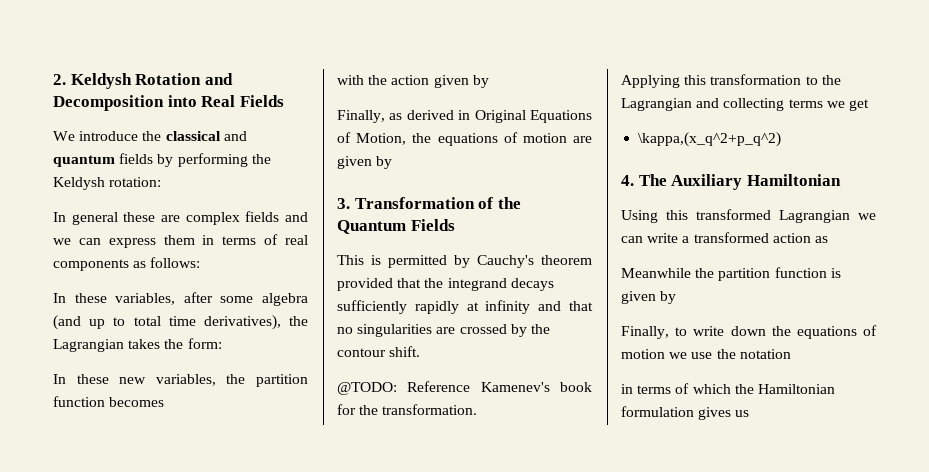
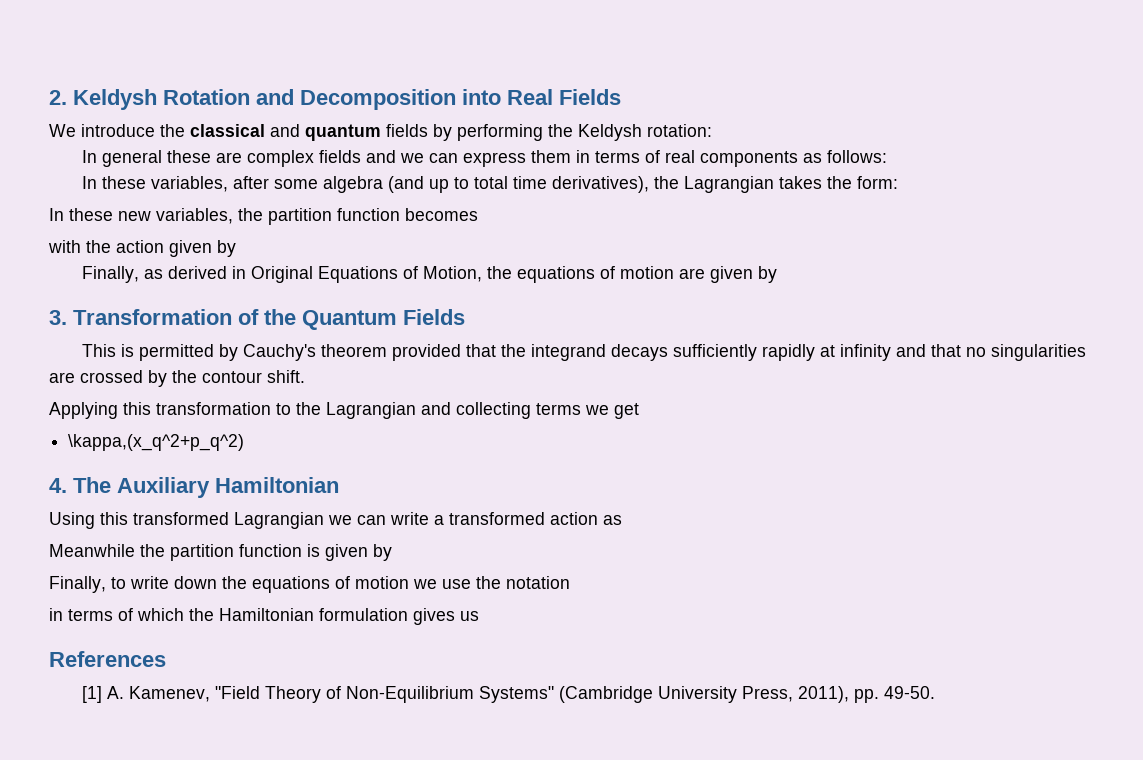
[337,381,592,395] [337,404,478,415] // @TODO: Reference Kamenev's book for the transformation. -> (305, 376) none
(750, 413) none -> [49,651,166,667] [82,686,936,703] // References // [1] A. Kamenev, "Field Theory of Non-Equilibrium Systems" (Cambridge University Press, 2011), pp. 49-50.

